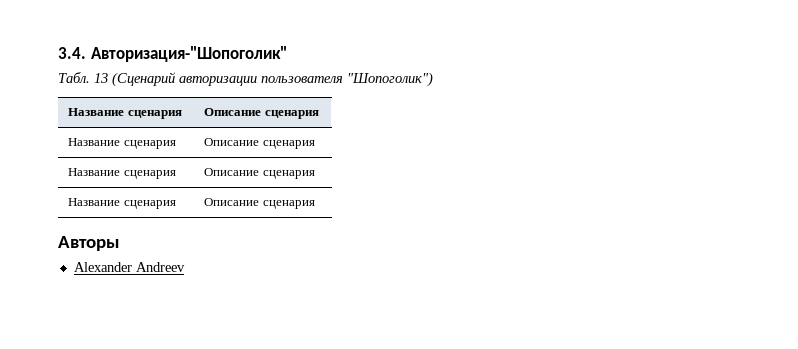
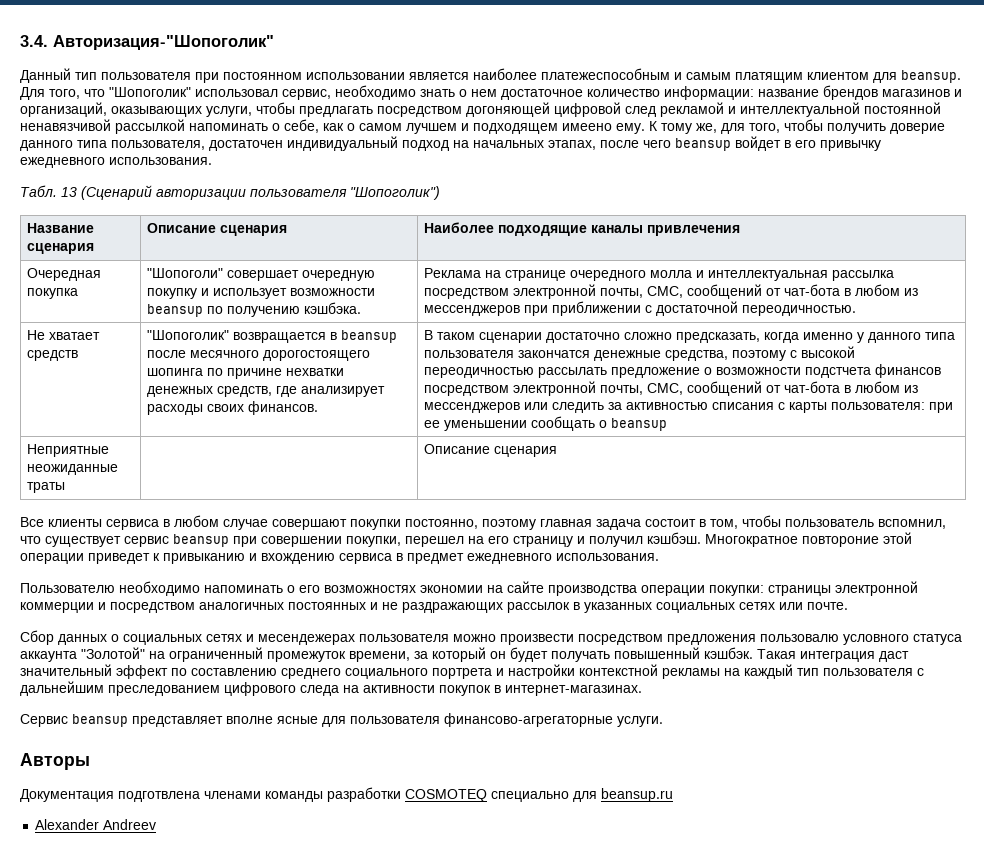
(287, 54) none -> [20,68,961,83] [20,85,962,100] [20,102,941,117] [20,119,945,134] [20,136,881,151] [20,157,212,168] // Данный тип пользователя при постоянном использовании является наиболее платежеспособным и самым платящим клиентом для beansup. Для того, что "Шопоголик" использовал сервис, необходимо знать о нем достаточное количество информации: название брендов магазинов и организаций, оказывающих услуги, чтобы предлагать посредством догоняющей цифровой след рекламой и интеллектуальной постоянной ненавязчивой рассылкой напоминать о себе, как о самом лучшем и подходящем имеено ему. К тому же, для того, чтобы получить доверие данного типа пользователя, достаточен индивидуальный подход на начальных этапах, после чего beansup войдет в его привычку ежедневного использования.
[68,138,176,149] [204,138,315,149] [68,168,176,179] [204,168,315,179] [68,198,176,209] [204,198,315,209] [58,236,120,251] // Название сценария | Описание сценария // Название сценария | Описание сценария // Название сценария | Описание сценария // Авторы -> [424,222,741,236] [27,268,102,281] [27,288,79,299] [147,268,376,281] [147,288,376,299] [147,302,362,317] [424,268,895,281] [424,284,919,299] [424,301,857,316] [27,330,101,340] [27,350,79,361] [147,330,398,343] [147,350,371,361] [147,368,345,379] [147,386,386,397] [147,401,319,415] [424,330,956,343] [424,346,856,361] [424,364,942,378] [424,381,919,396] [424,402,954,413] [424,416,668,431] [27,444,110,457] [27,464,119,475] [27,482,66,493] [424,444,558,457] [20,515,946,530] [20,532,912,547] [20,553,659,564] [20,581,918,596] [20,602,848,613] [20,630,962,645] [20,647,909,662] [20,664,924,679] [20,681,642,696] [20,713,663,727] [20,753,90,770] [20,787,673,802] | Наиболее подходящие каналы привлечения // Очередная покупка | "Шопоголи" совершает очередную покупку и использует возможности beansup по получению кэшбэка. | Реклама на странице очередного молла и интеллектуальная рассылка посредством электронной почты, СМС, сообщений от чат-бота в любом из мессенджеров при приближении с достаточной переодичностью. // Не хватает средств | "Шопоголик" возвращается в beansup после месячного дорогостоящего шопинга по причине нехватки денежных средств, где анализирует расходы своих финансов. | В таком сценарии достаточно сложно предсказать, когда именно у данного типа пользователя закончатся денежные средства, поэтому с высокой переодичностью рассылать предложение о возможности подстчета финансов посредством электронной почты, СМС, сообщений от чат-бота в любом из мессенджеров или следить за активностью списания с карты пользователя: при ее уменьшении сообщать о beansup // Неприятные неожиданные траты | | Описание сценария // Все клиенты сервиса в любом случае совершают покупки постоянно, поэтому главная задача состоит в том, чтобы пользователь вспомнил, что существует сервис beansup при совершении покупки, перешел на его страницу и получил кэшбэш. Многократное повтороние этой операции приведет к привыканию и вхождению сервиса в предмет ежедневного использования. // Пользователю необходимо напоминать о его возможностях экономии на сайте производства операции покупки: страницы электронной коммерции и посредством аналогичных постоянных и не раздражающих рассылок в указанных социальных сетях или почте. // Сбор данных о социальных сетях и месендежерах пользователя можно произвести посредством предложения пользовалю условного статуса аккаунта "Золотой" на ограниченный промежуток времени, за который он будет получать повышенный кэшбэк. Такая интеграция даст значительный эффект по составлению среднего социального портрета и настройки контекстной рекламы на каждый тип пользователя с дальнейшим преследованием цифрового следа на активности покупок в интернет-магазинах. // Сервис beansup представляет вполне ясные для пользователя финансово-агрегаторные услуги. // Авторы // Документация подготвлена членами команды разработки COSMOTEQ специально для beansup.ru

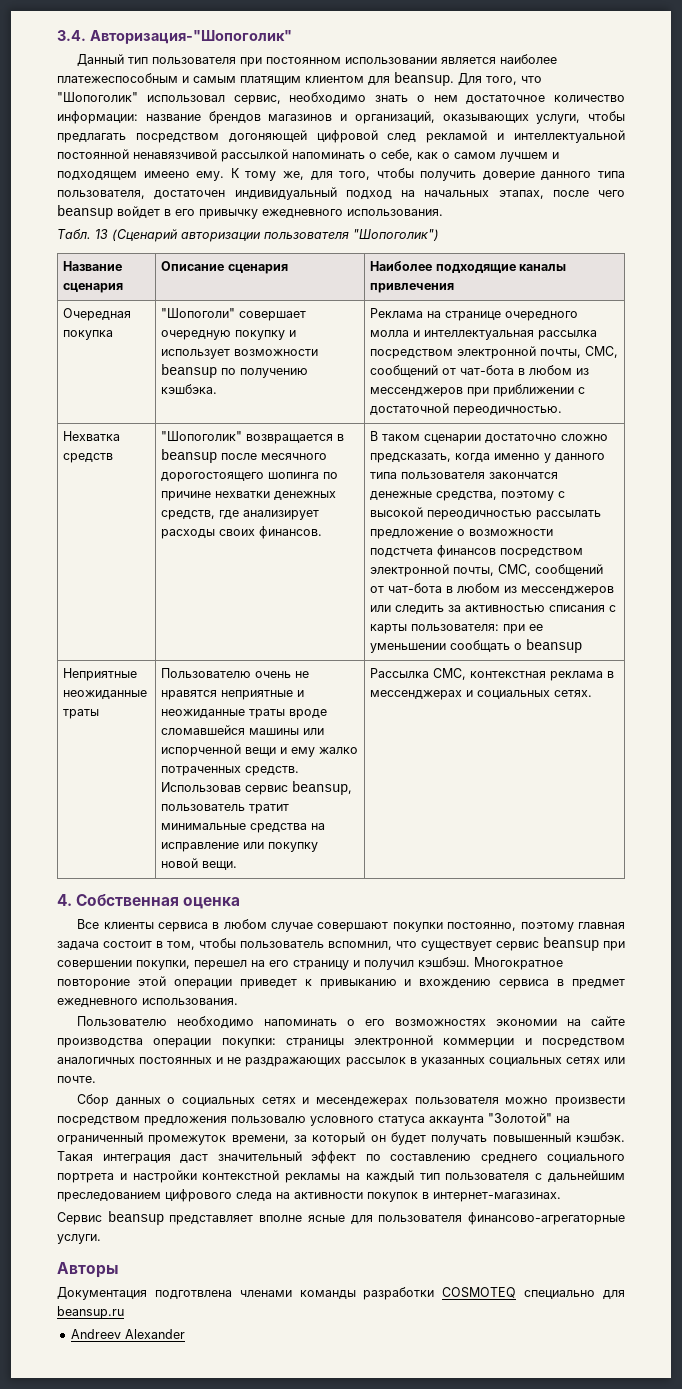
[27,330,101,340] Не хватает -> [63,431,121,441] Нехватка
[424,444,558,457] | Описание сценария -> [161,668,310,678] [161,690,305,700] [161,709,328,719] [161,725,325,735] [161,744,359,757] [161,766,300,776] [161,781,353,795] [161,804,290,814] [161,823,326,833] [161,842,319,852] [161,858,238,870] [370,668,615,681] [370,690,593,700] [57,894,241,909] Пользователю очень не нравятся неприятные и неожиданные траты вроде сломавшейся машины или испорченной вещи и ему жалко потраченных средств. Использовав сервис beansup, пользователь тратит минимальные средства на исправление или покупку новой вещи. | Рассылка СМС, контекстная реклама в мессенджерах и социальных сетях. // 4. Собственная оценка
[35,819,157,830] Alexander Andreev -> [70,1329,185,1339] Andreev Alexander

